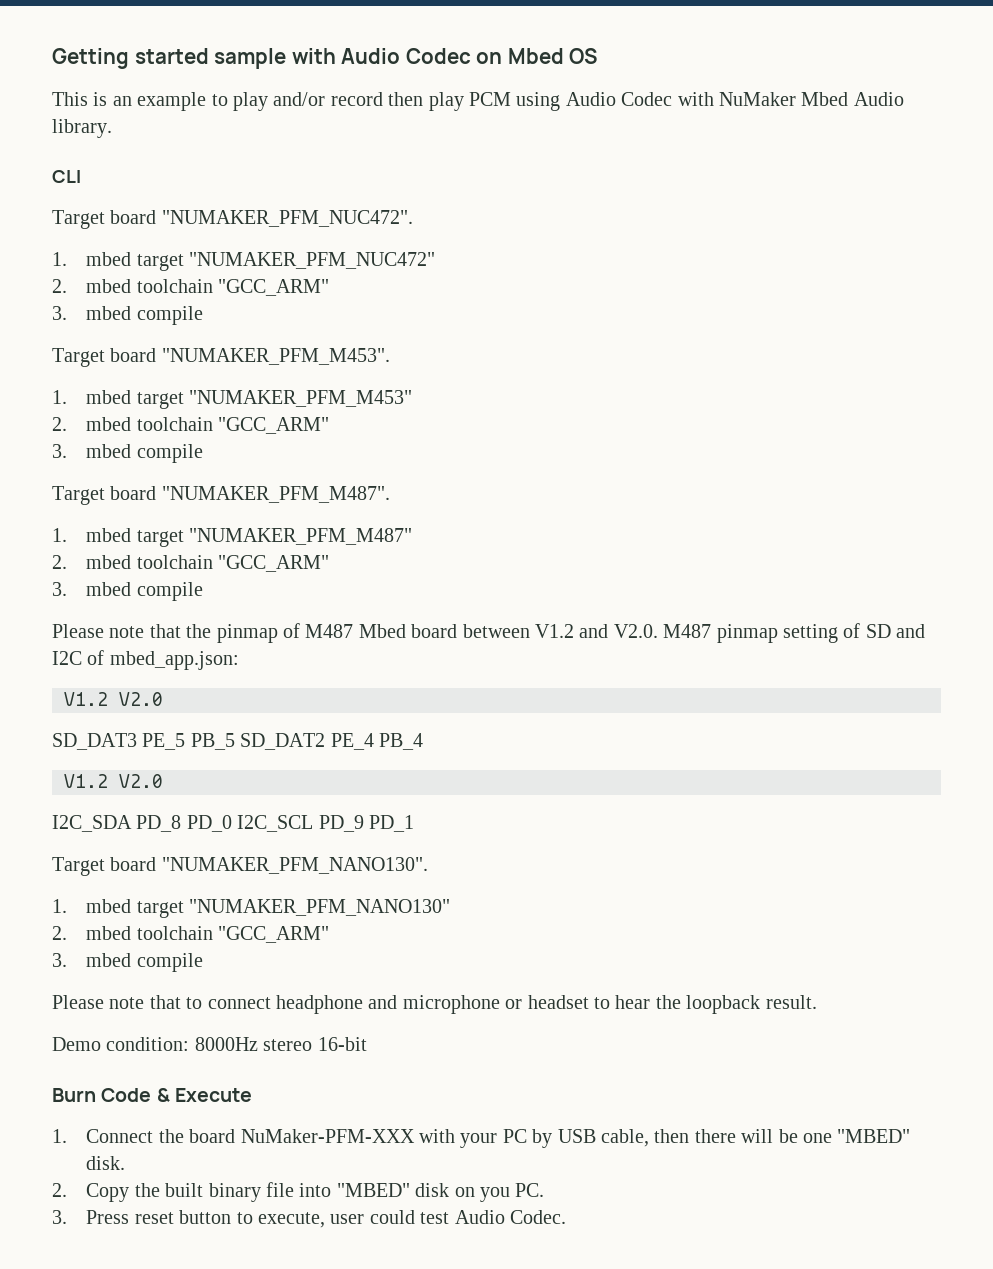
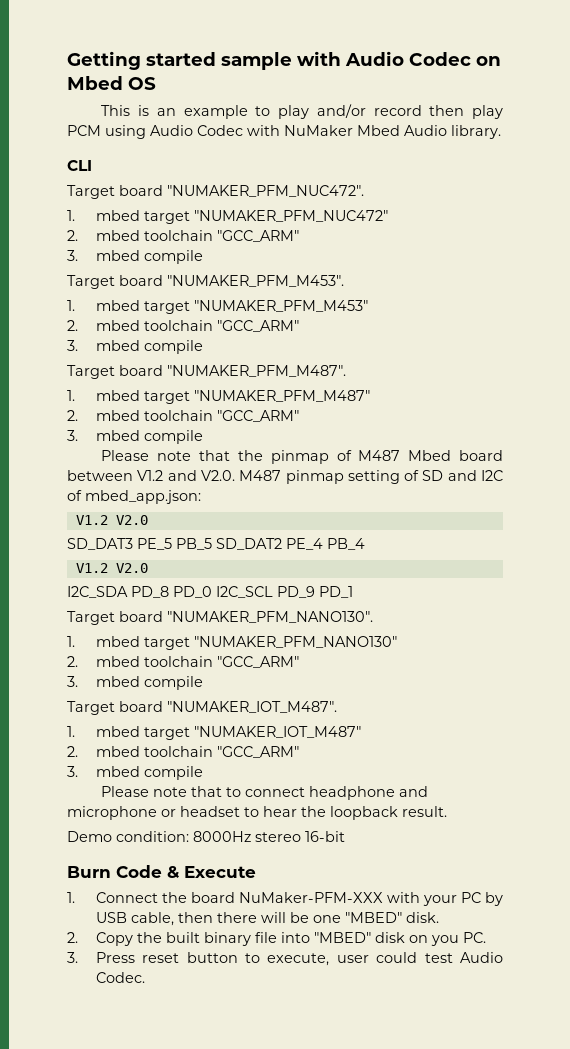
(203, 962) none -> [67,701,337,715] [67,726,361,740] [67,746,299,758] [67,766,203,780] // Target board "NUMAKER_IOT_M487". // 1. mbed target "NUMAKER_IOT_M487" // 2. mbed toolchain "GCC_ARM" // 3. mbed compile

